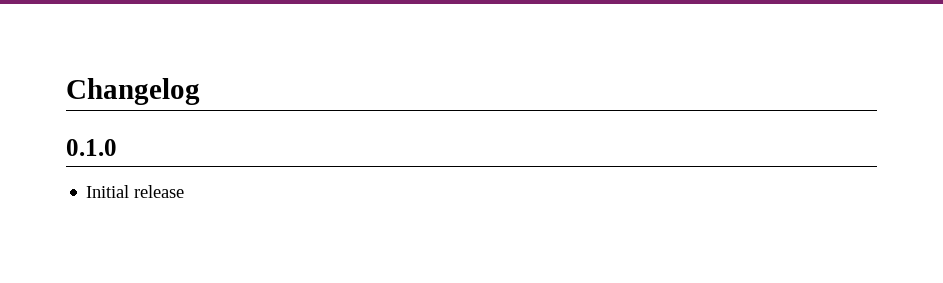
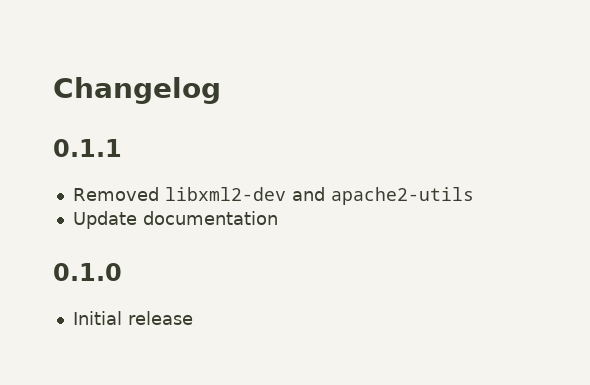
(200, 91) none -> [53,139,122,157] [72,187,474,205] [72,211,278,229] // 0.1.1 // Removed libxml2-dev and apache2-utils // Update documentation

